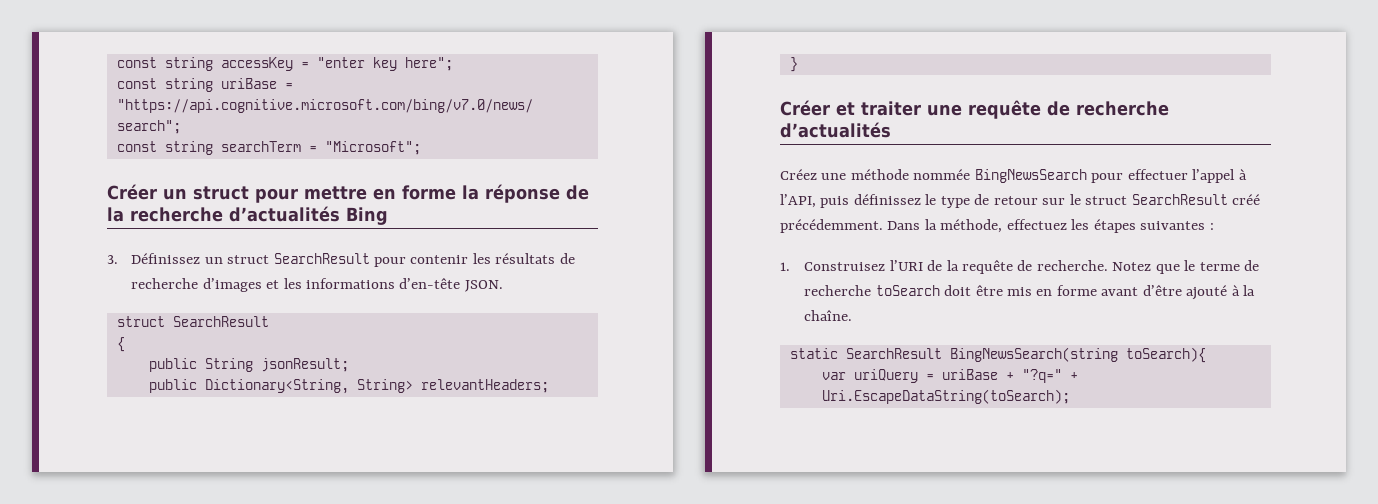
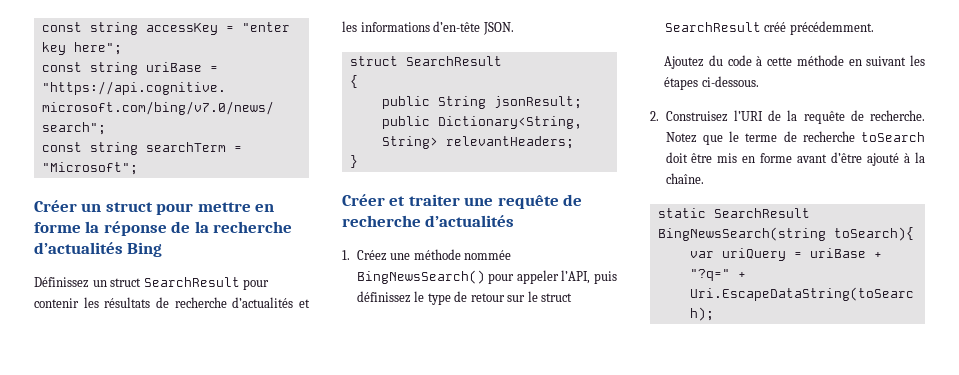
[107,255,118,264] 3. -> (163, 249) none
[202,278,262,292] d’images -> [232,297,294,308] d’actualités
(891, 130) none -> [342,250,350,260] 1.
[974,169,1247,183] BingNewsSearch pour effectuer l’appel à -> [356,270,559,284] BingNewsSearch() pour appeler
[887,219,1214,233] [780,262,790,271] Dans la méthode, effectuez les étapes suivantes : // 1. -> [664,55,925,69] [664,76,759,90] [650,111,659,121] // Ajoutez du code à cette méthode en suivant les étapes ci-dessous. // 2.

